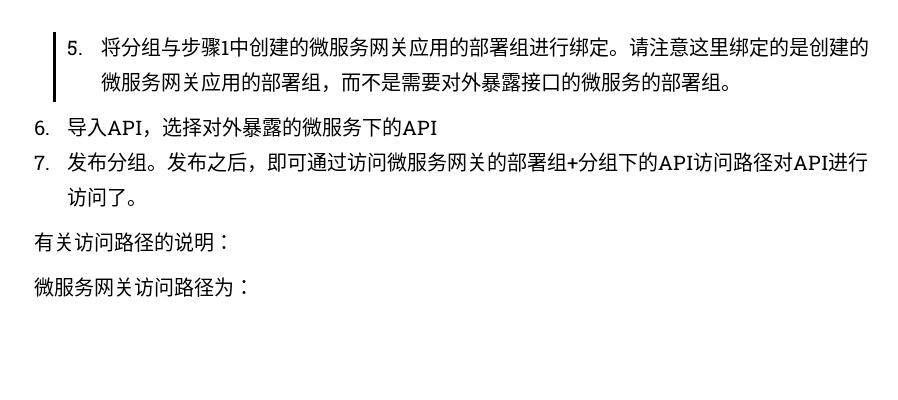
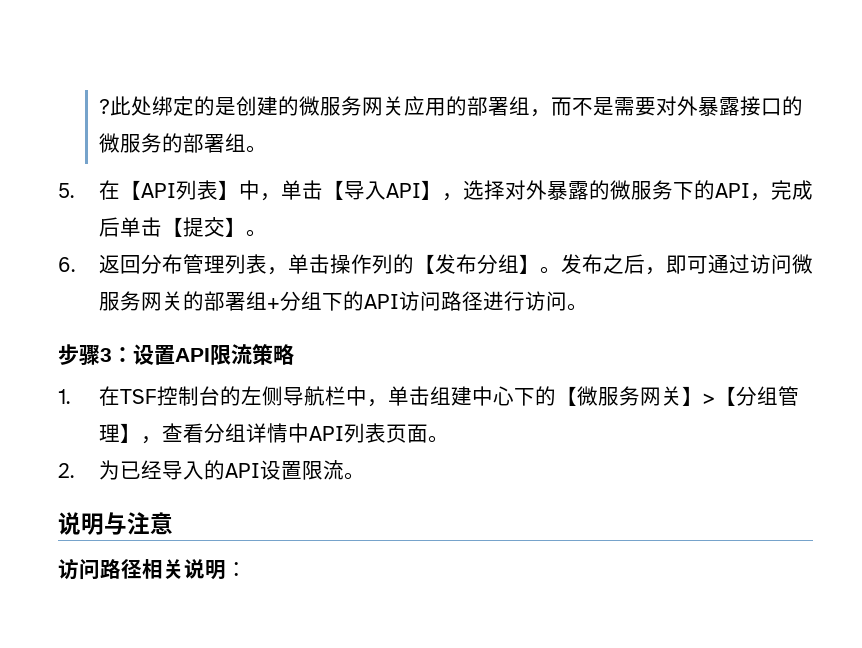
[67,37,729,57] 5.将分组与步骤1中创建的微服务网关应用的部署组进行绑定。请注意这里 -> [98,96,152,116] ?此处
[34,120,50,136] 6. -> [58,180,344,201] 5.在【API列表】中，单击【
(143, 127) none -> [420,180,442,200] 】
[34,155,50,170] // 7. -> [749,180,813,201] [98,217,267,237] [58,254,435,275] ，完成后单击【提交】。 // 6.返回分布管理列表，单击操作列的【
(148, 161) none -> [518,254,540,274] 】
[773,152,829,172] 对API -> (483, 301) none
[107,188,148,207] [34,232,234,252] [34,277,234,297] 了。 // 有关访问路径的说明： // 微服务网关访问路径为 -> [566,303,588,311] [58,344,294,365] [58,386,799,407] [98,423,449,444] [58,460,365,480] [58,512,173,535] [58,559,226,580] 。 // 步骤3：设置API限流策略 // 1.在TSF控制台的左侧导航栏中，单击组建中心下的【微服务网关】>【分组管理】，查看分组详情中API列表页面。 // 2.为已经导入的API设置限流。 // 说明与注意 // 访问路径相关说明

